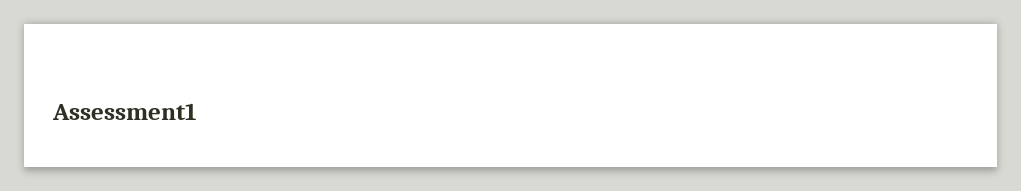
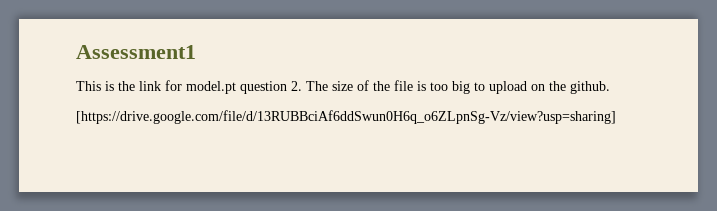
(196, 111) none -> [76,80,610,94] [76,110,616,124] // This is the link for model.pt question 2. The size of the file is too big to upload on the github. // [https://drive.google.com/file/d/13RUBBciAf6ddSwun0H6q_o6ZLpnSg-Vz/view?usp=sharing]

